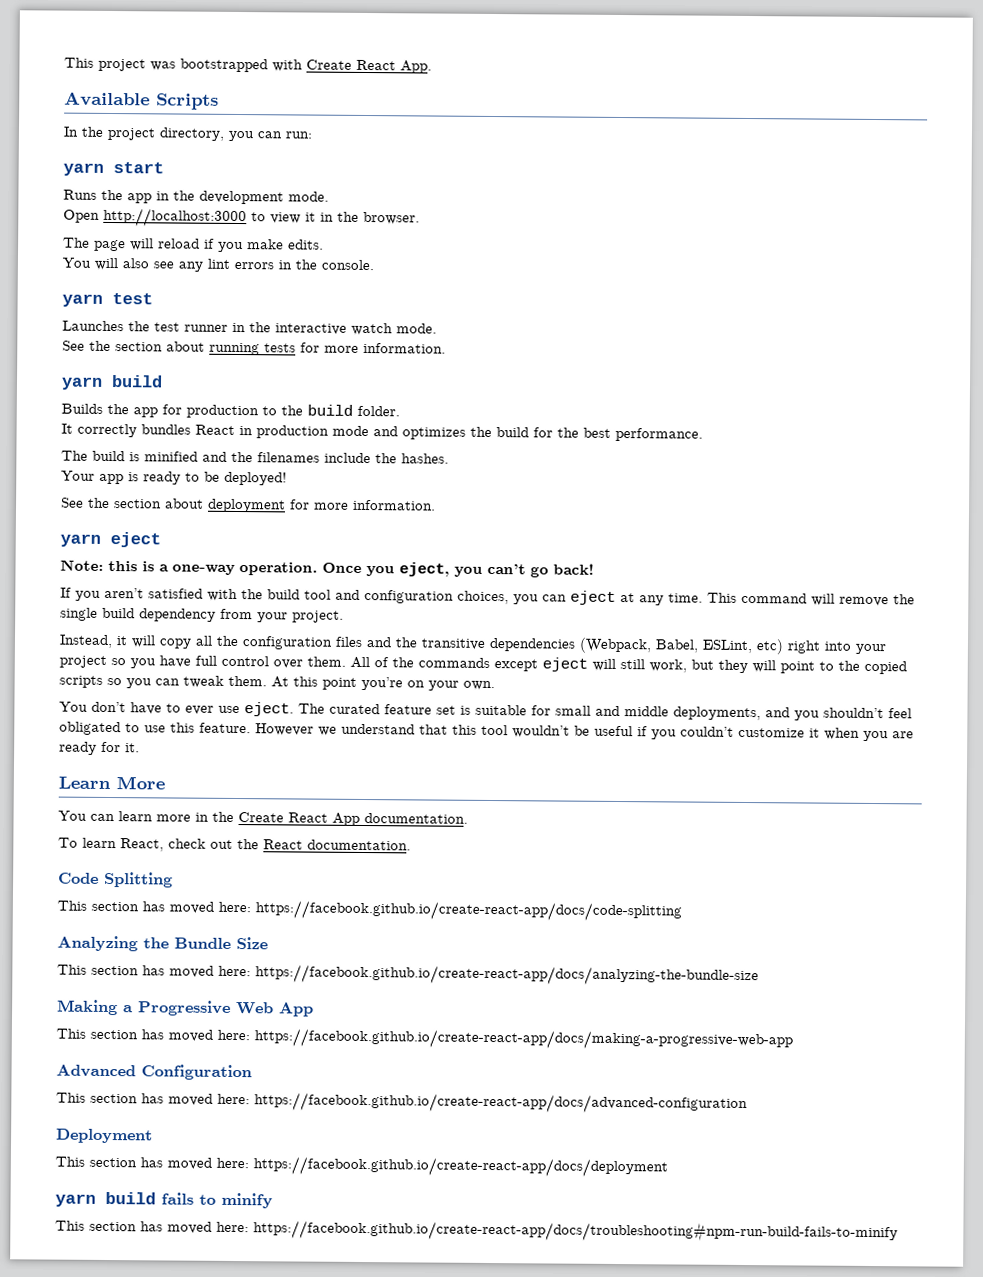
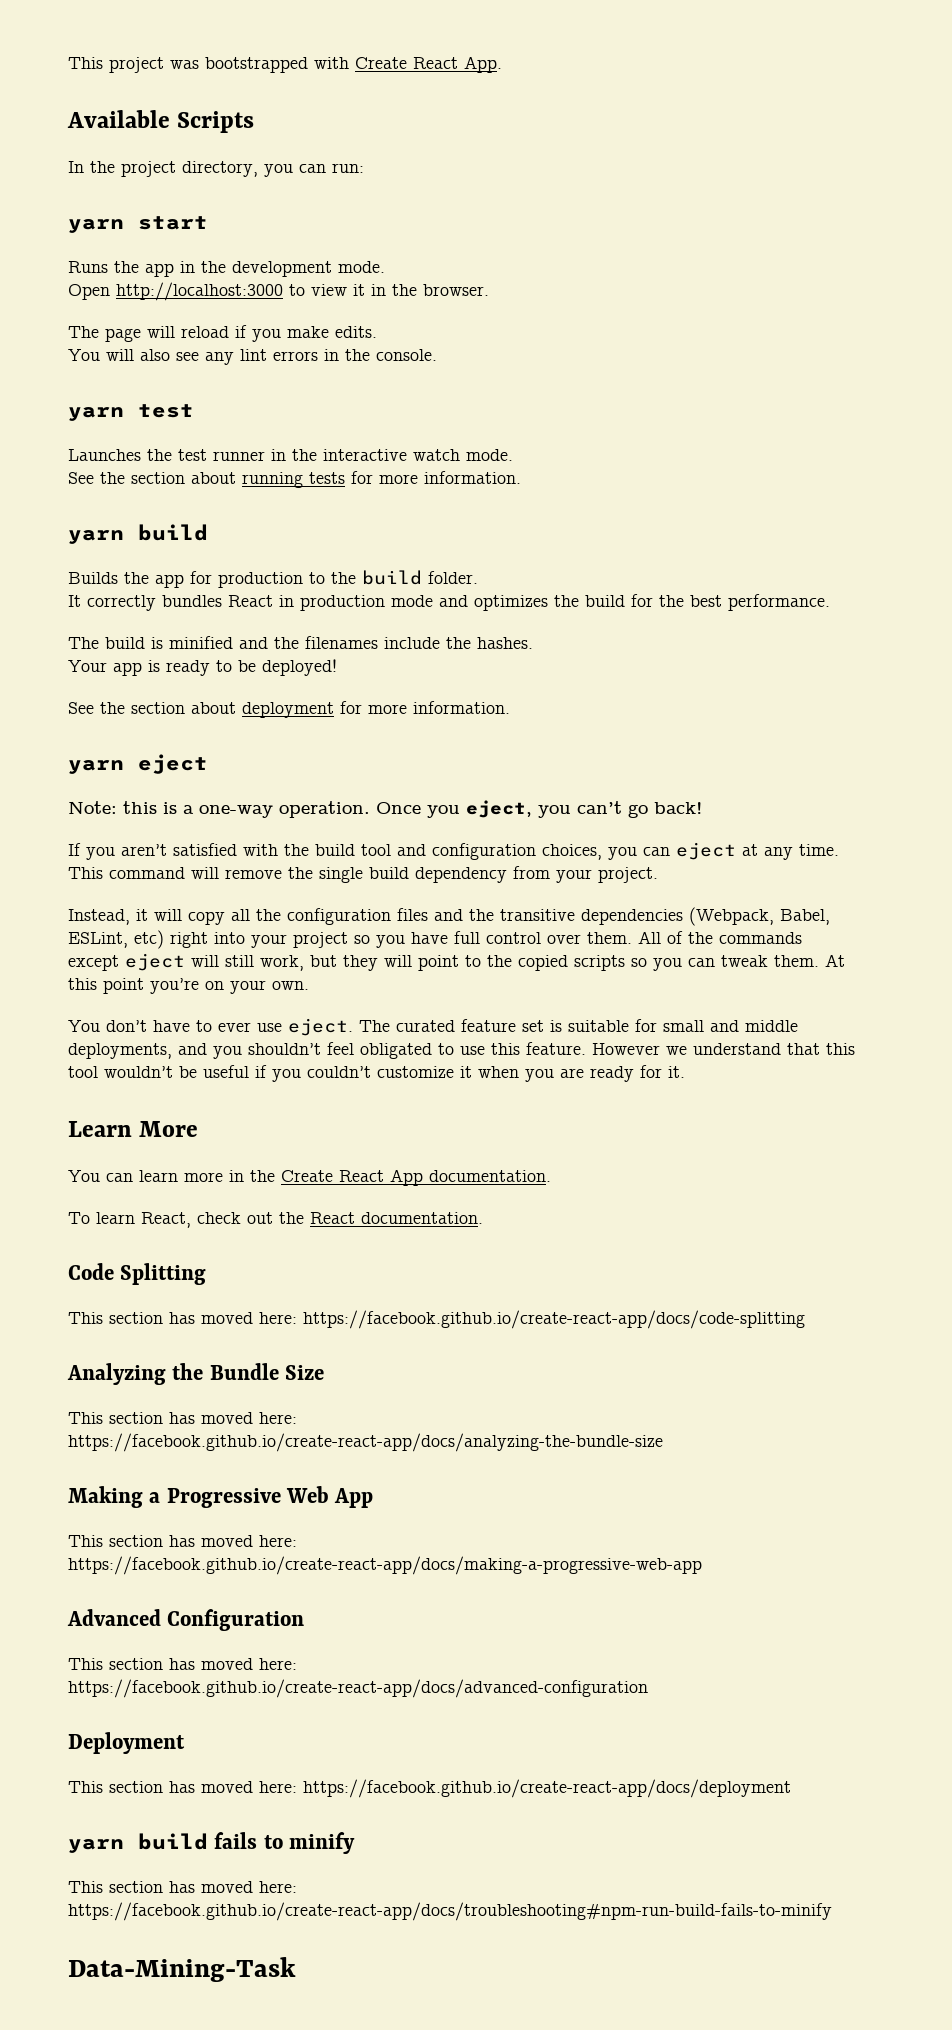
(898, 1231) none -> [68,1957,296,1982] // Data-Mining-Task

